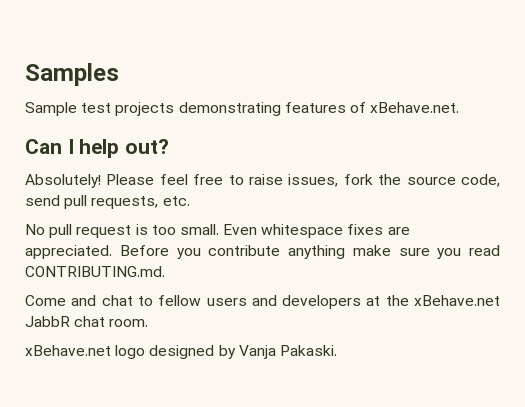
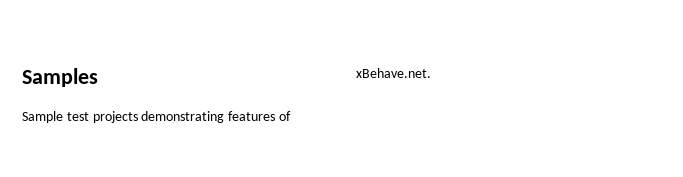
[25,139,170,158] [25,174,500,188] [25,195,190,209] [25,224,410,238] [25,245,500,259] [25,266,165,277] [25,295,501,309] [25,316,149,327] [25,345,337,359] // Can I help out? // Absolutely! Please feel free to raise issues, fork the source code, send pull requests, etc. // No pull request is too small. Even whitespace fixes are appreciated. Before you contribute anything make sure you read CONTRIBUTING.md. // Come and chat to fellow users and developers at the xBehave.net JabbR chat room. // xBehave.net logo designed by Vanja Pakaski. -> (431, 73) none

